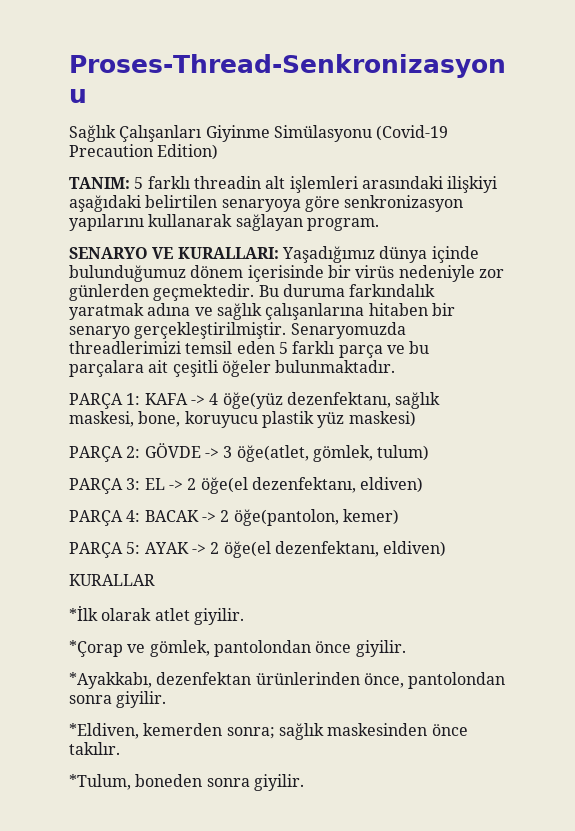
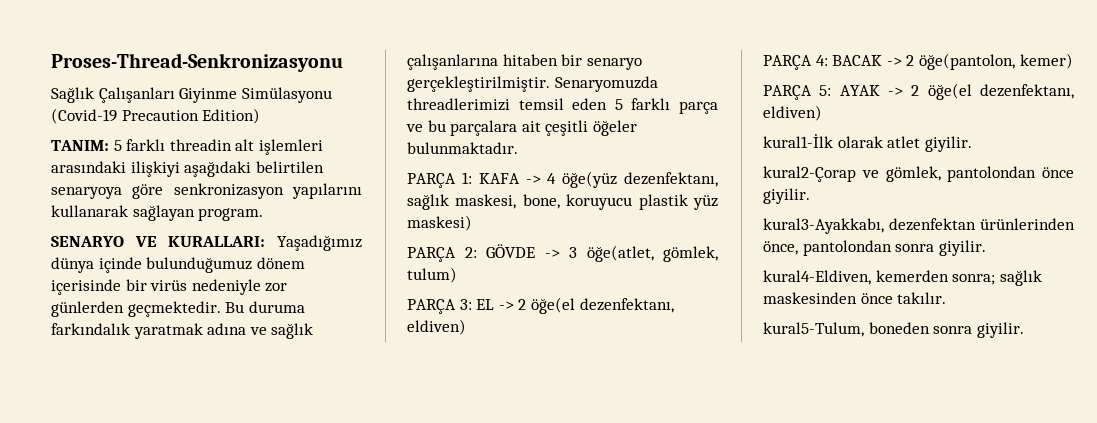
[69,574,155,586] [69,605,98,621] KURALLAR // *İlk -> [763,134,833,148] kural1-İlk
[69,640,123,657] *Çorap -> [763,166,856,182] kural2-Çorap
[69,672,152,689] *Ayakkabı, -> [763,218,884,234] kural3-Ayakkabı,
[69,723,139,739] *Eldiven, -> [763,270,871,285] kural4-Eldiven,
[69,774,131,790] *Tulum, -> [763,322,864,337] kural5-Tulum,

